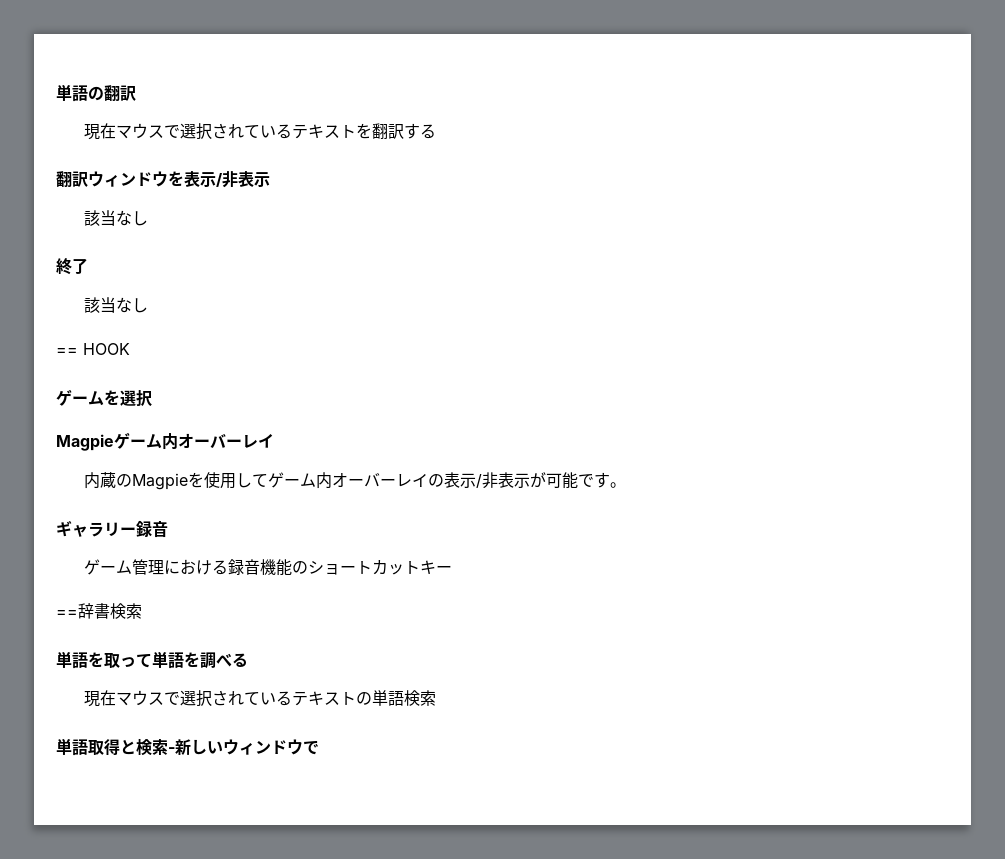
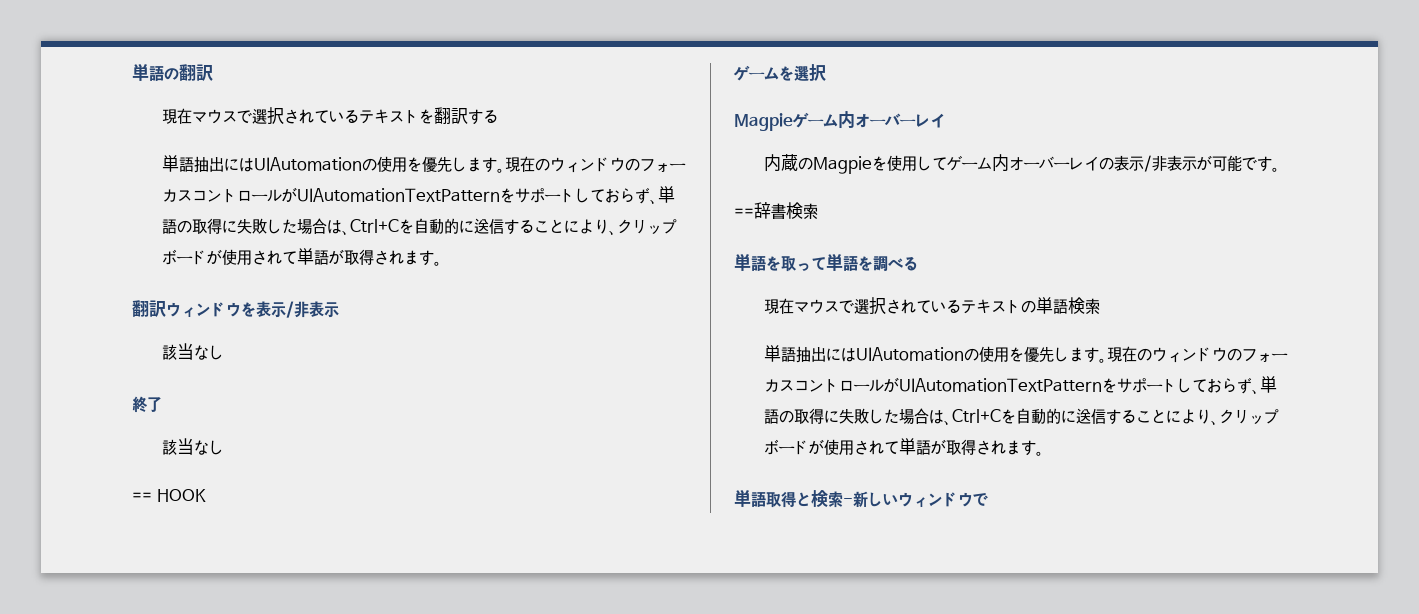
(437, 131) none -> [161,155,686,173] [161,186,675,205] [161,218,677,236] [161,248,442,266] // 単語抽出にはUIAutomationの使用を優先します。現在のウィンドウのフォーカスコントロールがUIAutomationTextPatternをサポートしておらず、単語の取得に失敗した場合は、Ctrl+Cを自動的に送信することにより、クリップボードが使用されて単語が取得されます。
[56,520,168,538] [84,559,453,576] // ギャラリー録音 // ゲーム管理における録音機能のショートカットキー -> (1280, 169) none
(437, 698) none -> [763,345,1288,363] [763,376,1277,395] [763,408,1279,426] [763,438,1044,456] // 単語抽出にはUIAutomationの使用を優先します。現在のウィンドウのフォーカスコントロールがUIAutomationTextPatternをサポートしておらず、単語の取得に失敗した場合は、Ctrl+Cを自動的に送信することにより、クリップボードが使用されて単語が取得されます。

